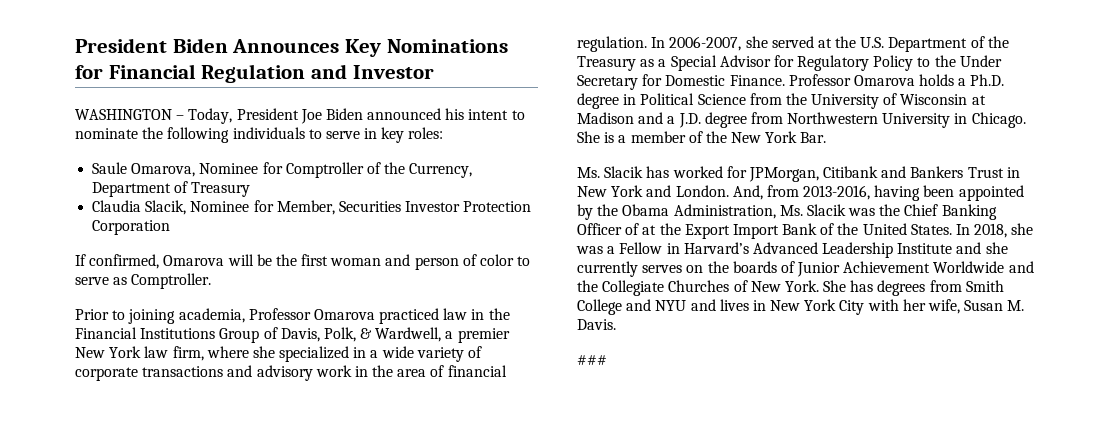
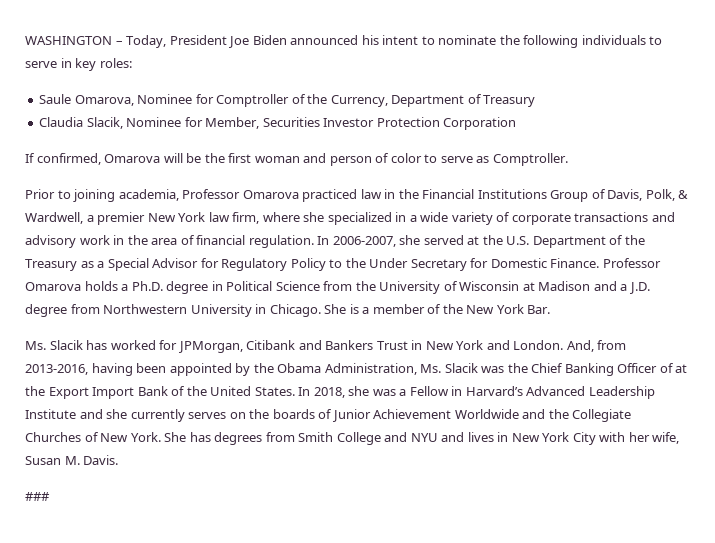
[75,38,508,57] [75,64,434,83] President Biden Announces Key Nominations for Financial Regulation and Investor // -> (25, 40) none

